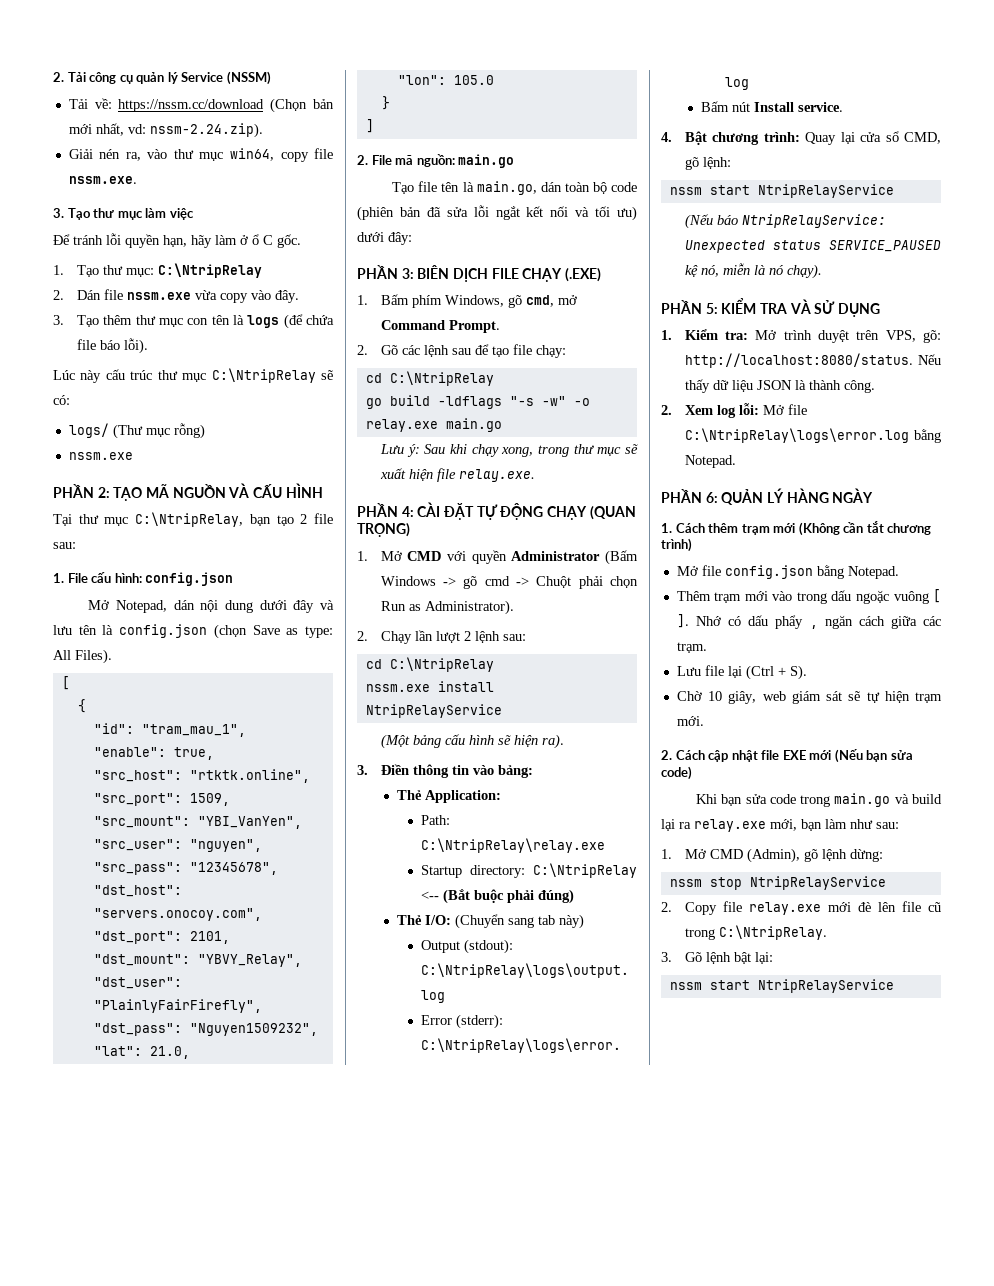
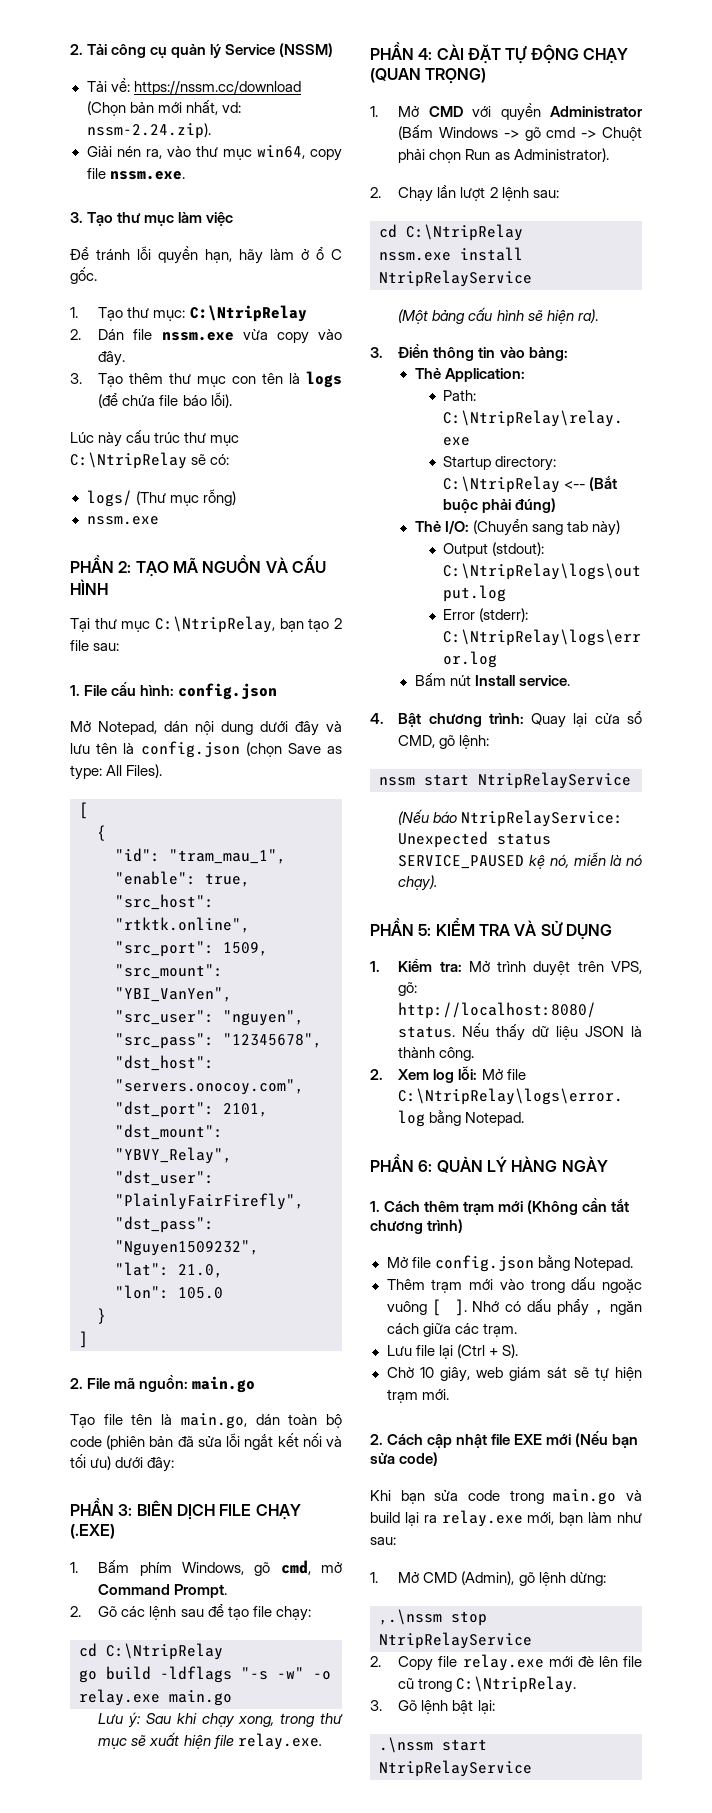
[669,879,702,887] nssm -> [379,1609,442,1625] ,.\nssm
[669,982,702,990] nssm -> [379,1737,433,1753] .\nssm

